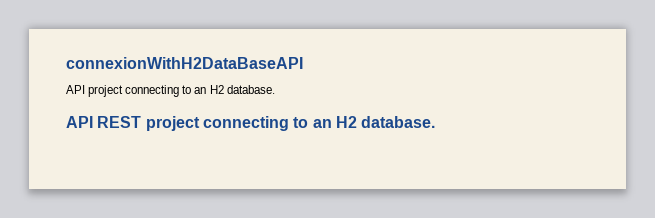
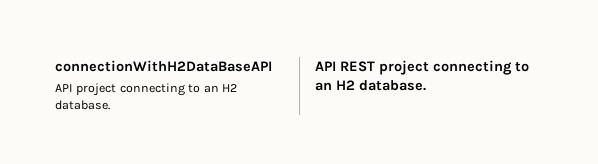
[66,57,303,69] connexionWithH2DataBaseAPI -> [55,60,272,72] connectionWithH2DataBaseAPI

